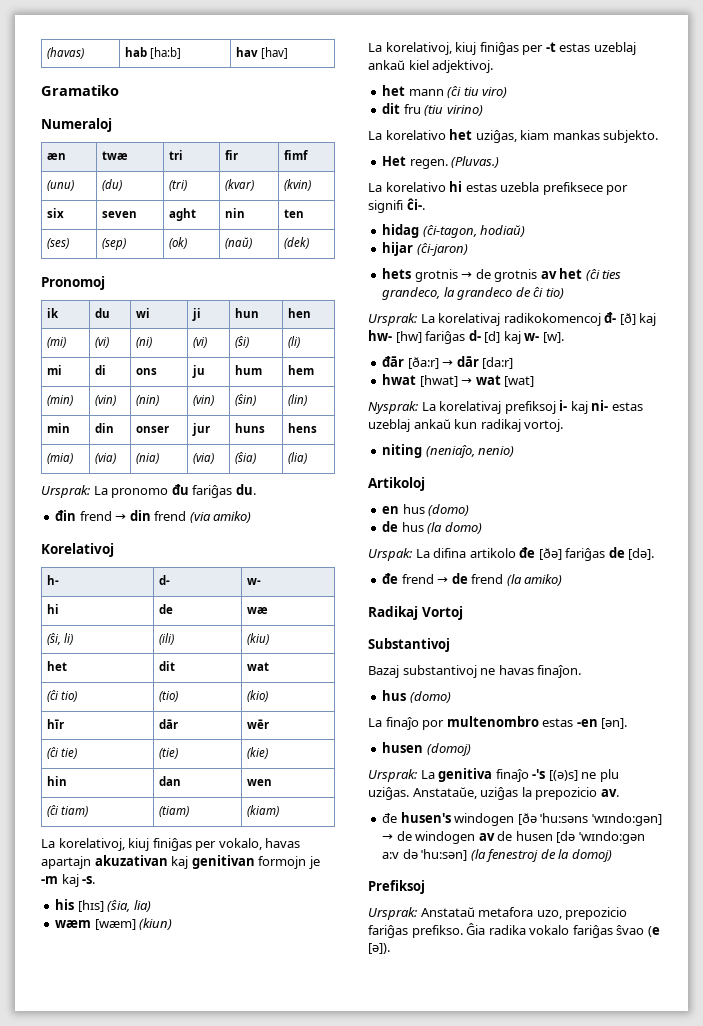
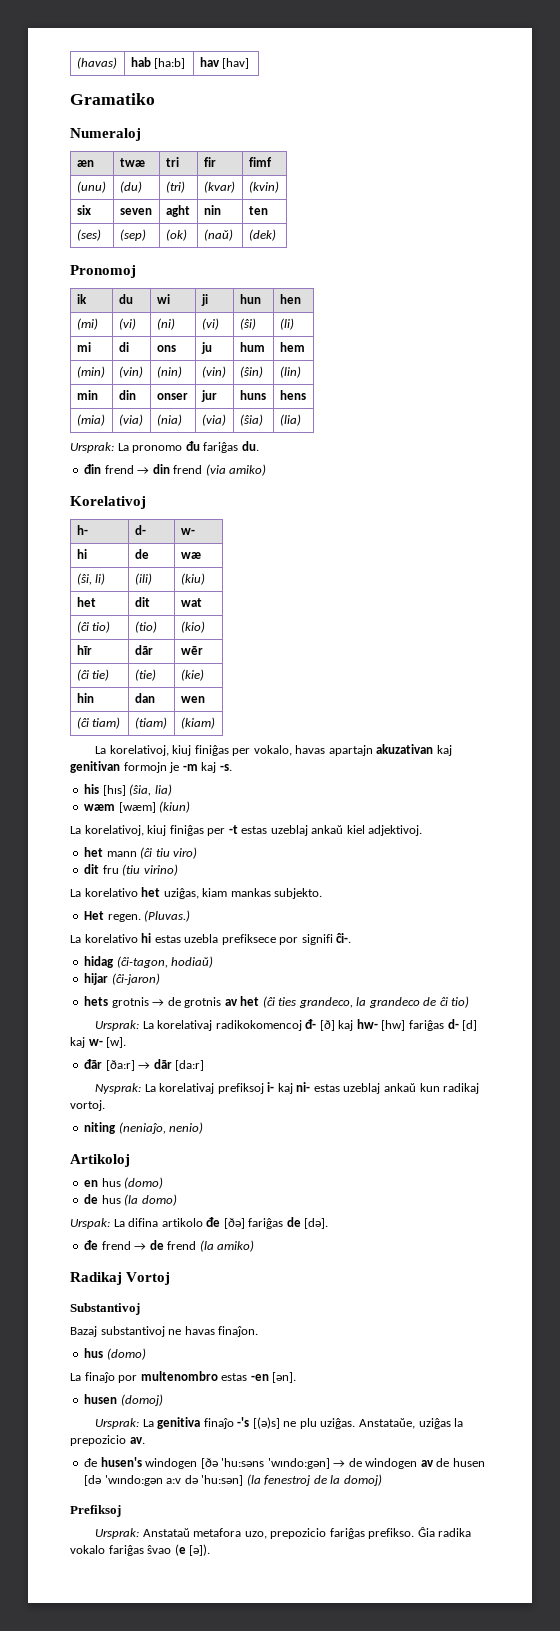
[382,374,535,387] // hwat [hwat] → wat [wat] -> (205, 1065) none
[540,813,662,826] ˈhu:səns ˈwɪndo:gən] -> [221,1458,330,1469] 'hu:səns 'wɪndo:gən]
[578,831,645,844] ˈwɪndo:gən -> [104,1475,163,1486] 'wɪndo:gən
[421,849,468,861] ˈhu:sən] -> [201,1475,244,1486] 'hu:sən]

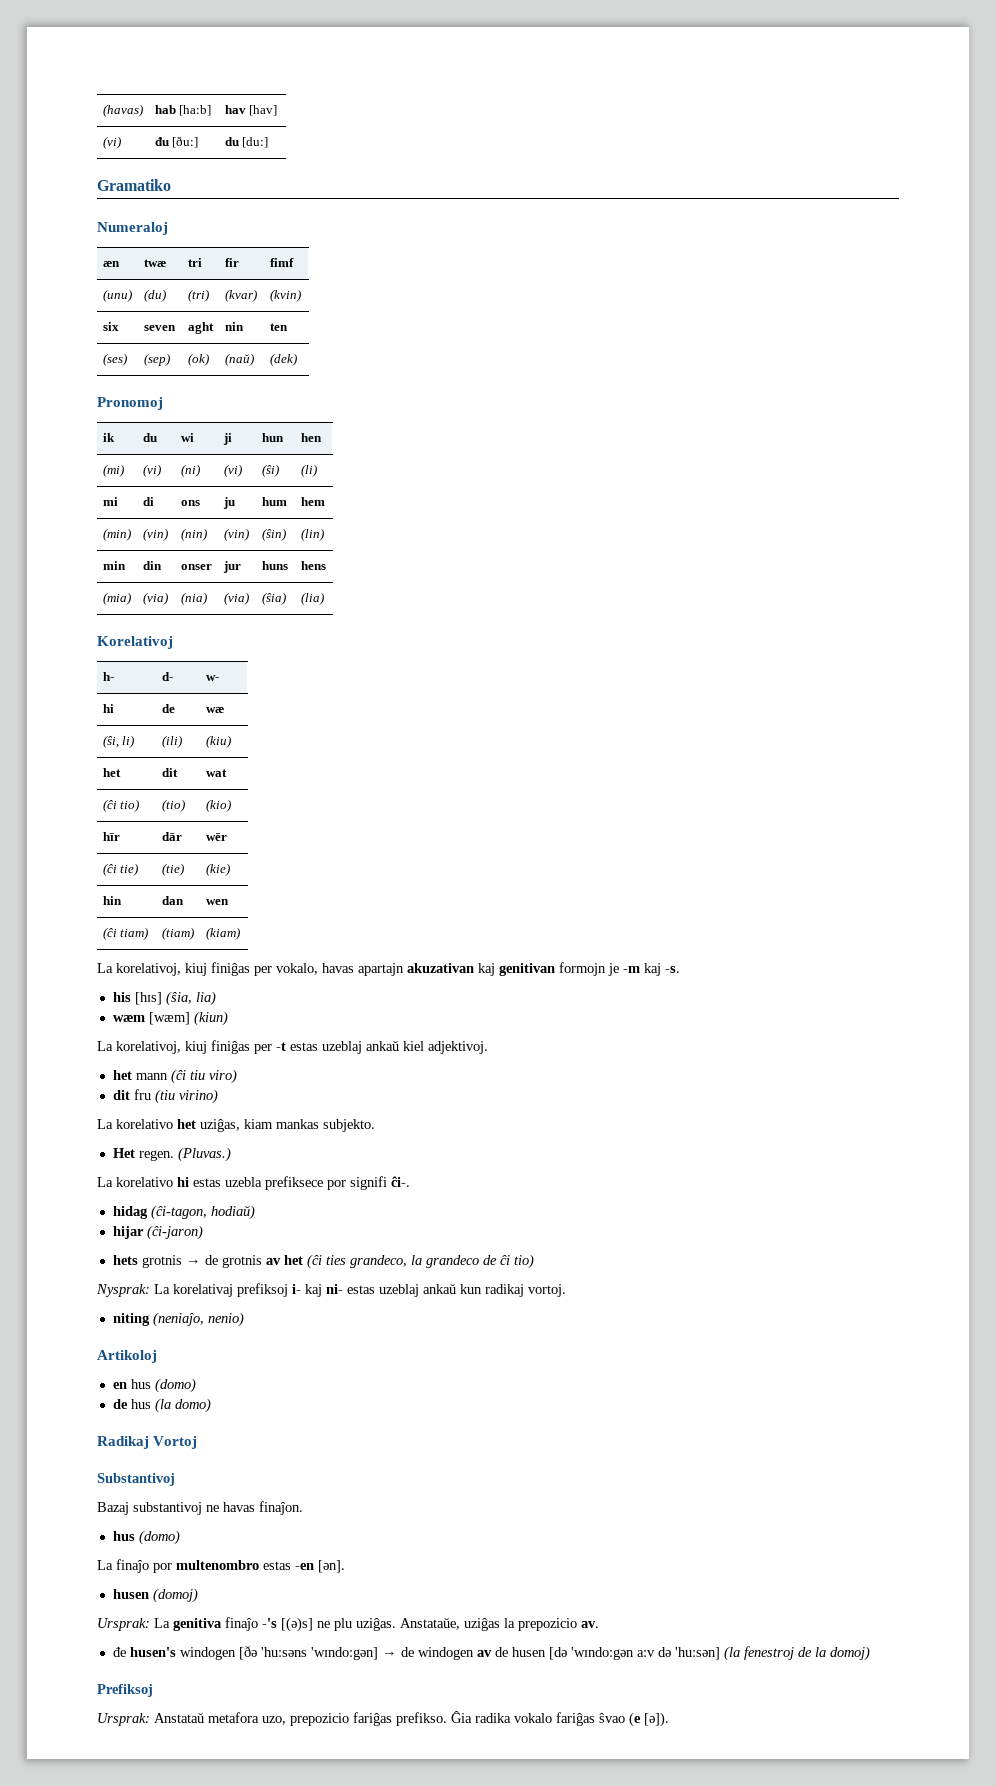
(250, 63) none -> [102,136,121,149] [154,136,199,148] [224,137,269,148] // (vi) | đu [ðu:] | du [du:]
[70,441,259,453] [84,464,267,476] // Ursprak: La pronomo đu fariĝas du. // đin frend → din frend (via amiko) -> (324, 598) none
[95,1019,478,1031] [70,1037,127,1048] [84,1059,205,1071] // Ursprak: La korelativaj radikokomencoj đ- [ð] kaj hw- [hw] fariĝas d- [d] kaj w- [w]. // đār [ða:r] → dār [da:r] -> (534, 1261) none
[70,1217,329,1229] [84,1240,255,1252] // Urspak: La difina artikolo đe [ðə] fariĝas de [də]. // đe frend → de frend (la amiko) -> (211, 1405) none

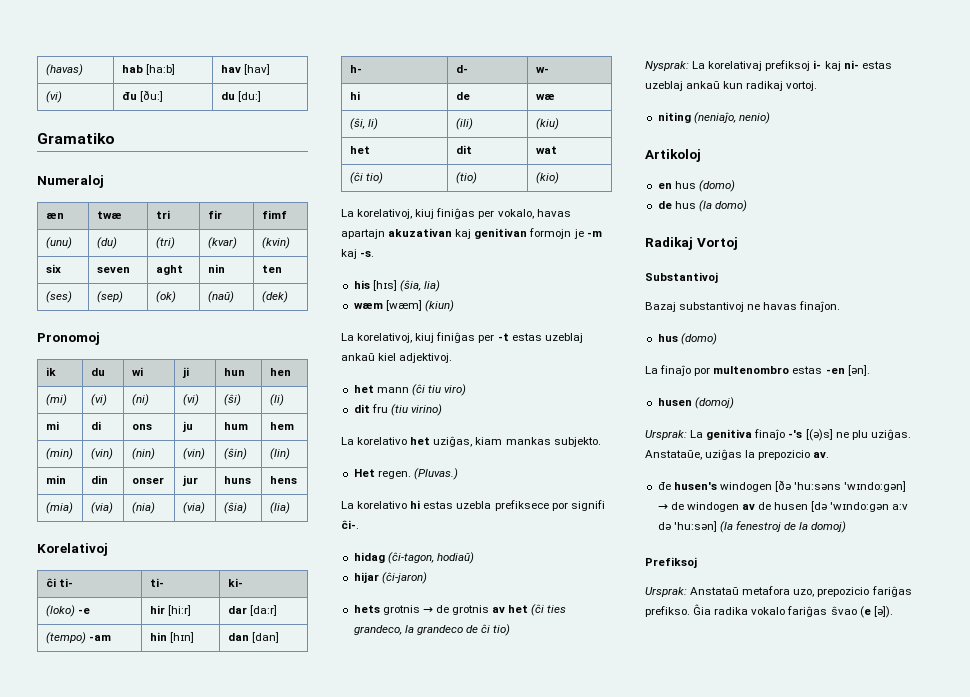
(173, 642) none -> [45,578,73,587] [149,578,164,587] [227,578,243,587] [45,605,90,617] [149,605,191,616] [227,605,277,616] [45,632,111,644] [149,632,194,643] [227,632,279,643] // ĉi ti- | ti- | ki- // (loko) -e | hir [hi:r] | dar [da:r] // (tempo) -am | hin [hɪn] | dan [dan]
[102,832,120,841] [161,832,182,841] [205,833,227,841] [102,863,139,876] [161,863,184,876] [205,863,230,876] [102,896,122,905] [161,896,184,905] [205,899,229,905] [102,927,149,940] [161,927,194,940] [205,927,240,940] // hīr | dār | wēr // (ĉi tie) | (tie) | (kie) // hin | dan | wen // (ĉi tiam) | (tiam) | (kiam) -> (559, 178) none

